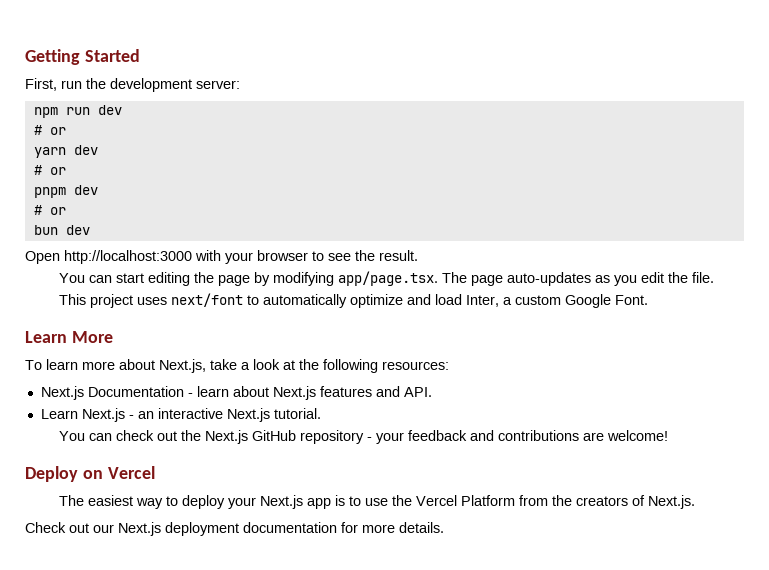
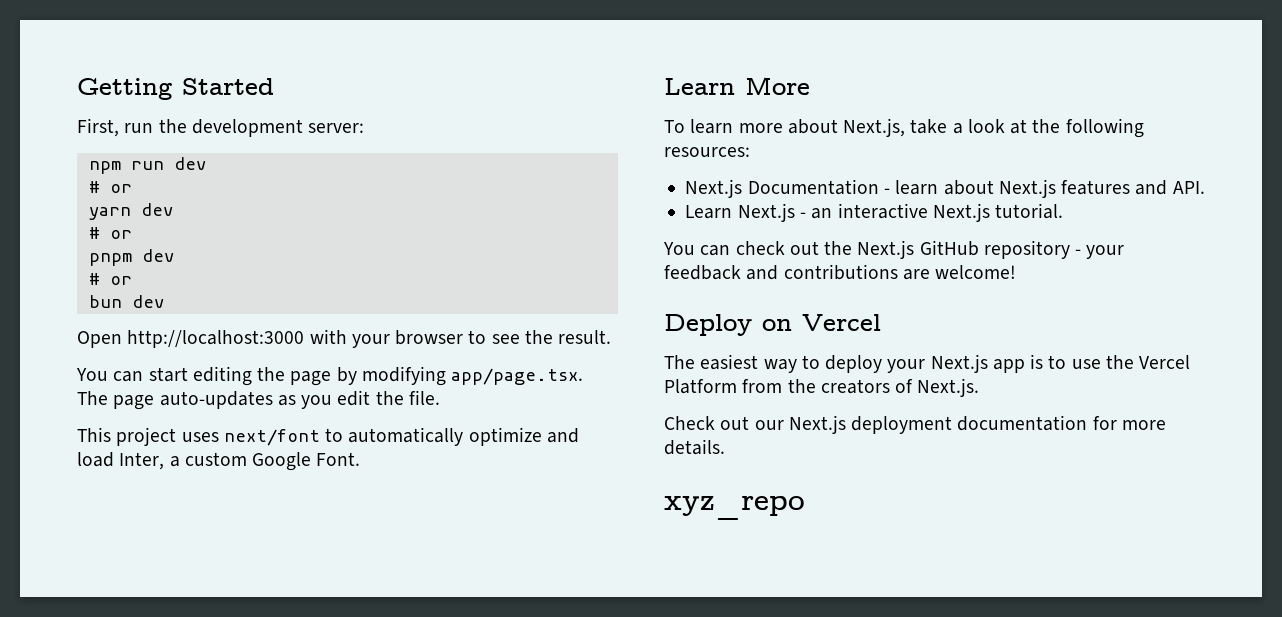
(444, 527) none -> [664,496,805,520] // xyz_repo

